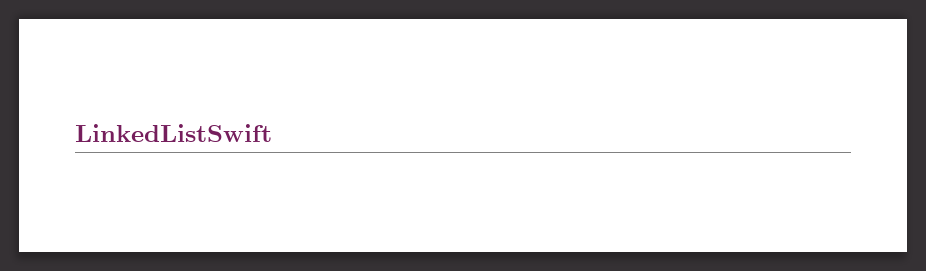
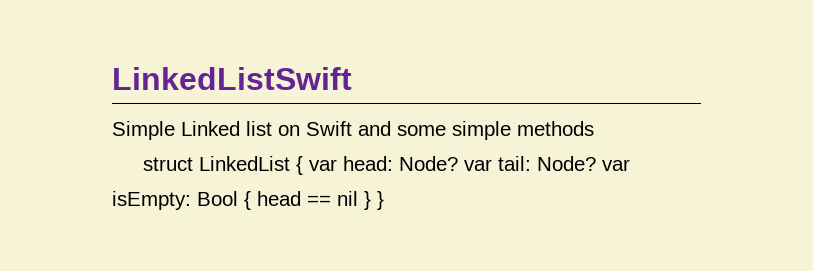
(272, 133) none -> [112,121,594,140] [142,156,630,175] [112,191,384,210] // Simple Linked list on Swift and some simple methods // struct LinkedList { var head: Node? var tail: Node? var isEmpty: Bool { head == nil } }

